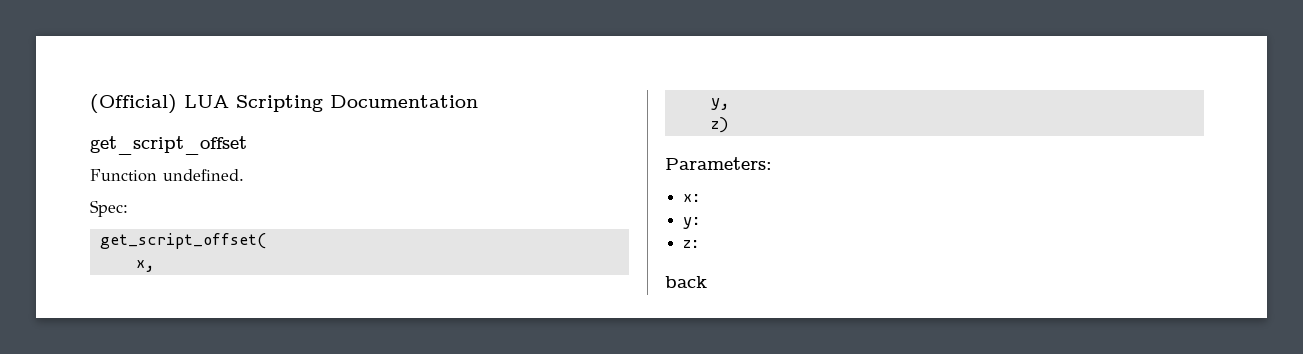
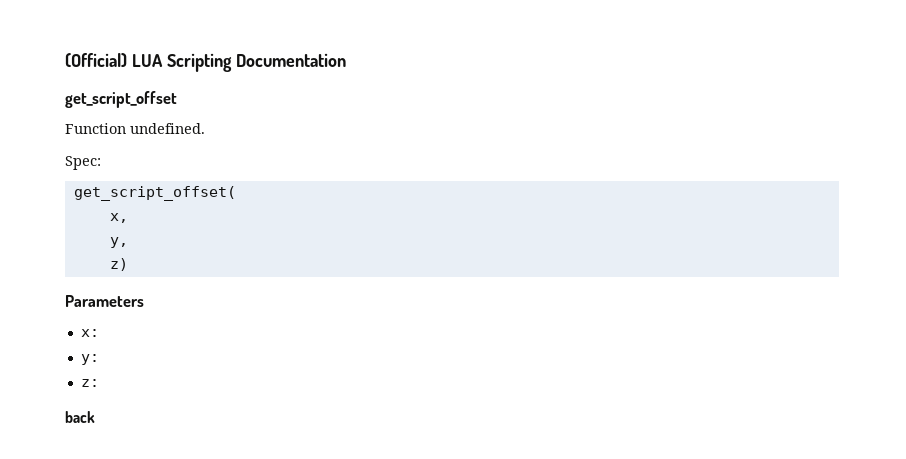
[665,157,772,170] Parameters: -> [65,295,144,307] Parameters

